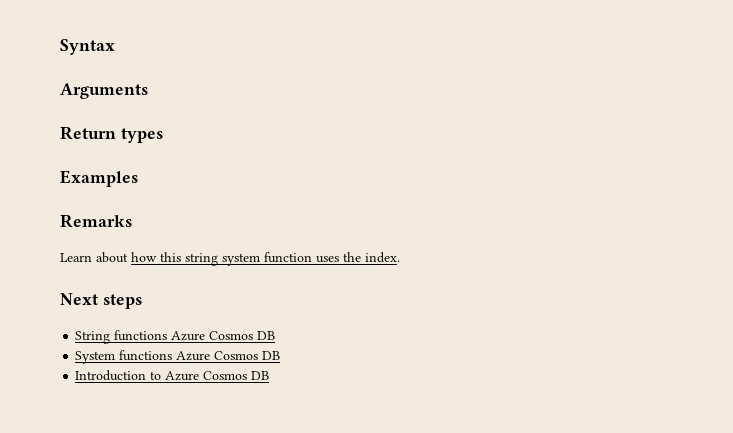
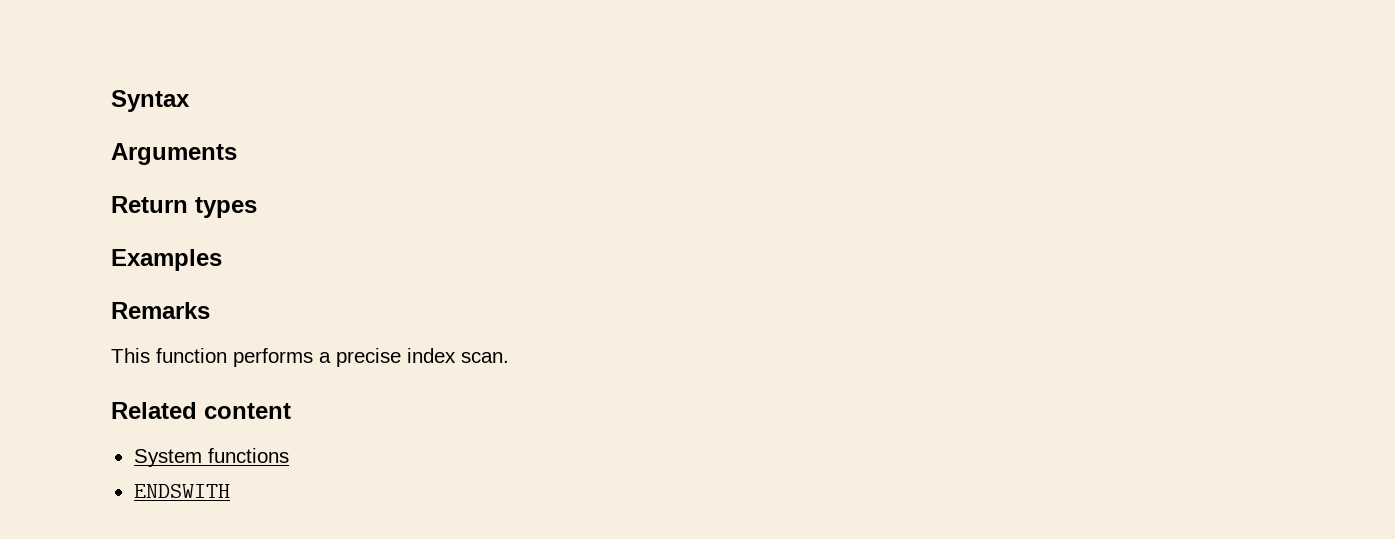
[60,252,400,266] [60,293,142,309] [75,330,276,344] [75,350,281,364] [75,370,270,381] Learn about how this string system function uses the index. // Next steps // String functions Azure Cosmos DB // System functions Azure Cosmos DB // Introduction to Azure Cosmos DB -> [111,348,509,367] [111,402,291,419] [133,448,289,467] [133,484,230,498] This function performs a precise index scan. // Related content // System functions // ENDSWITH

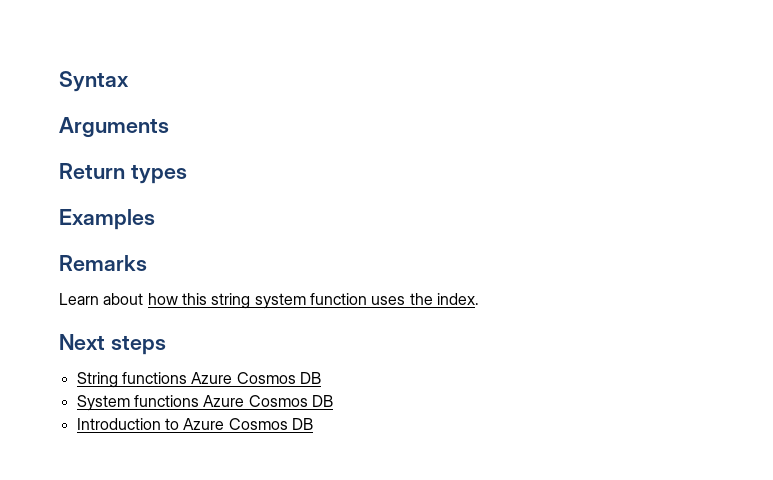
[111,348,509,367] [111,402,291,419] [133,448,289,467] [133,484,230,498] This function performs a precise index scan. // Related content // System functions // ENDSWITH -> [59,293,479,309] [59,334,166,355] [76,372,321,388] [76,395,333,411] [76,418,313,430] Learn about how this string system function uses the index. // Next steps // String functions Azure Cosmos DB // System functions Azure Cosmos DB // Introduction to Azure Cosmos DB

